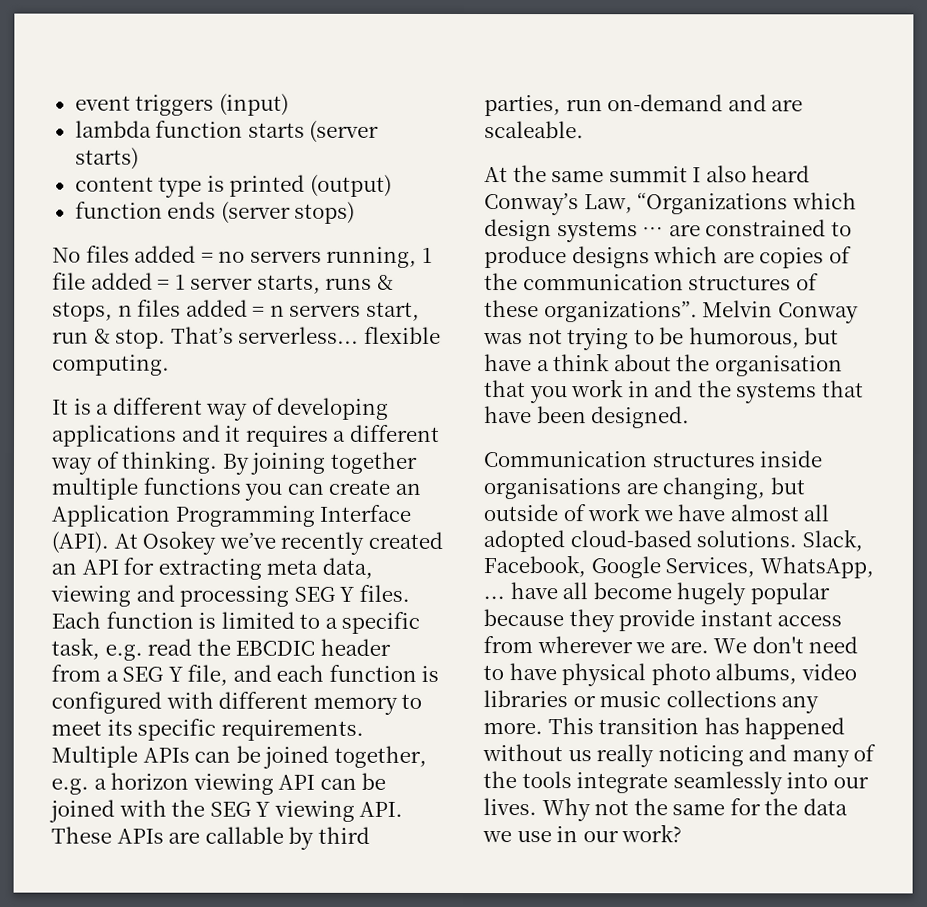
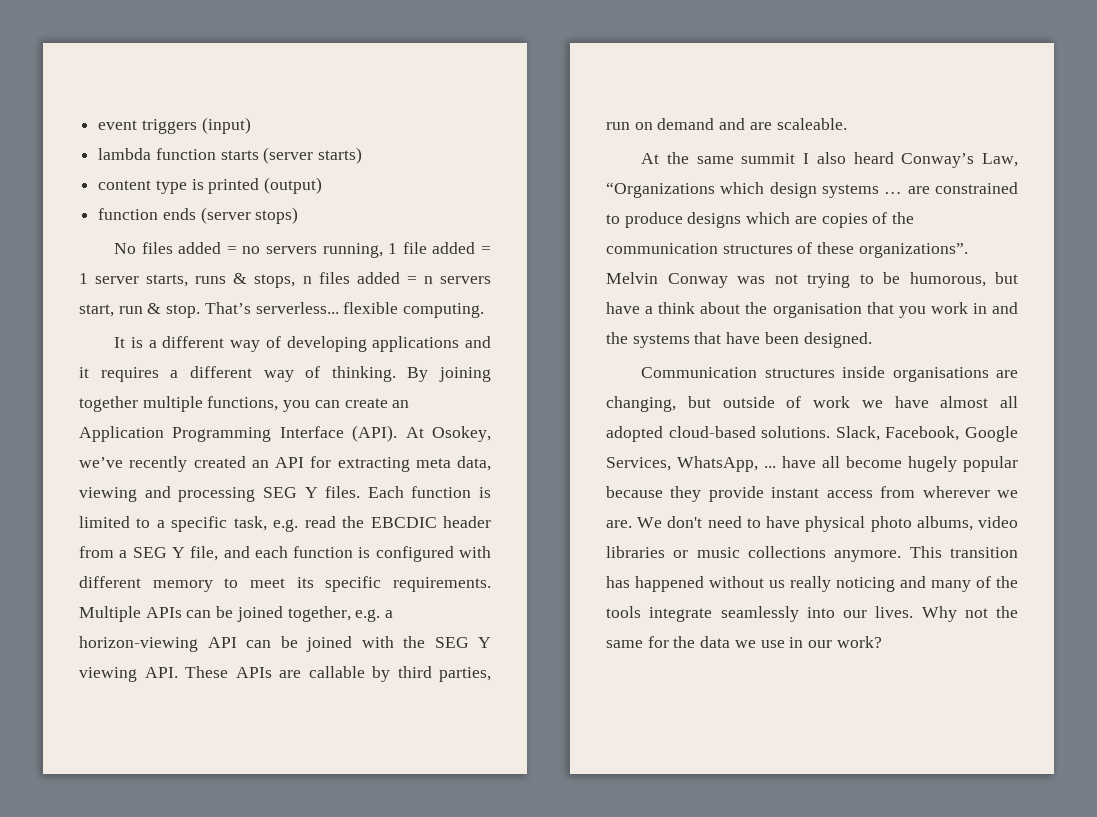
[142,477,241,495] functions -> [207,396,279,411] functions,
[142,530,217,555] Osokey -> [431,426,491,442] Osokey,
[110,772,274,795] horizon viewing -> [79,636,198,652] horizon-viewing
[607,94,724,112] on-demand -> [634,118,715,130] on demand
[781,695,820,714] [483,722,543,735] any more. -> [834,550,902,562] anymore.

